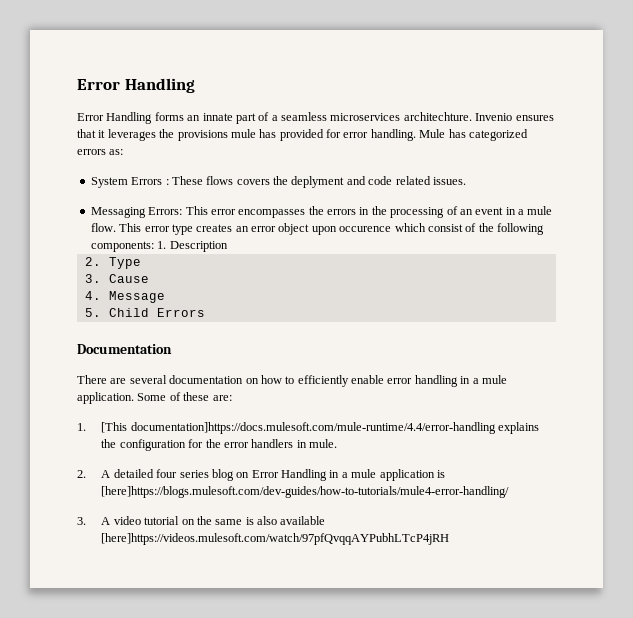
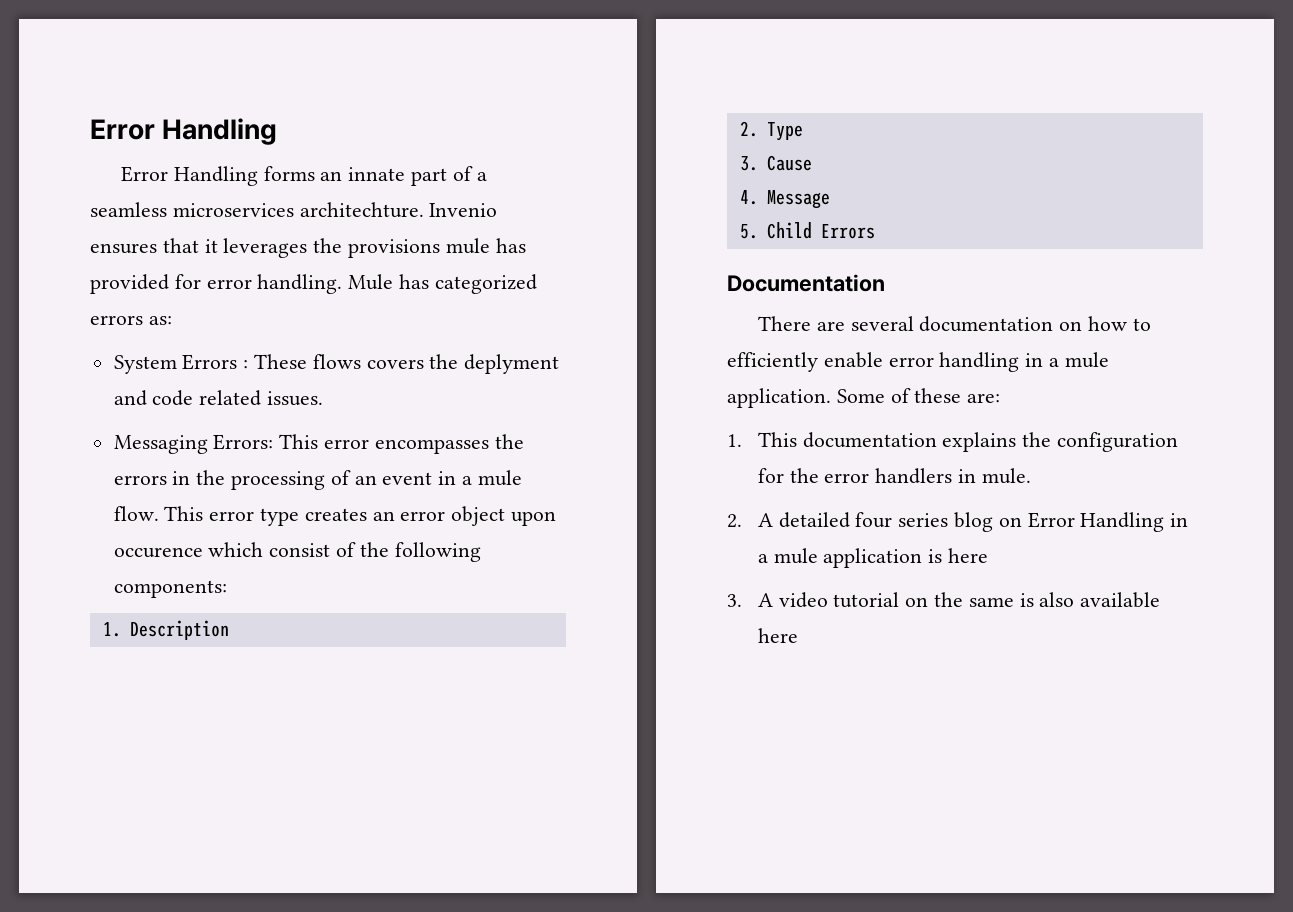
(154, 246) none -> (227, 589) //
[101,422,496,434] [This documentation]https://docs.mulesoft.com/mule-runtime/4.4/error-handling -> [757,432,937,448] This documentation
[101,486,510,498] [here]https://blogs.mulesoft.com/dev-guides/how-to-tutorials/mule4-error-handling/ -> [947,548,988,563] here
[101,533,450,545] [here]https://videos.mulesoft.com/watch/97pfQvqqAYPubhLTcP4jRH -> [757,628,798,643] here

